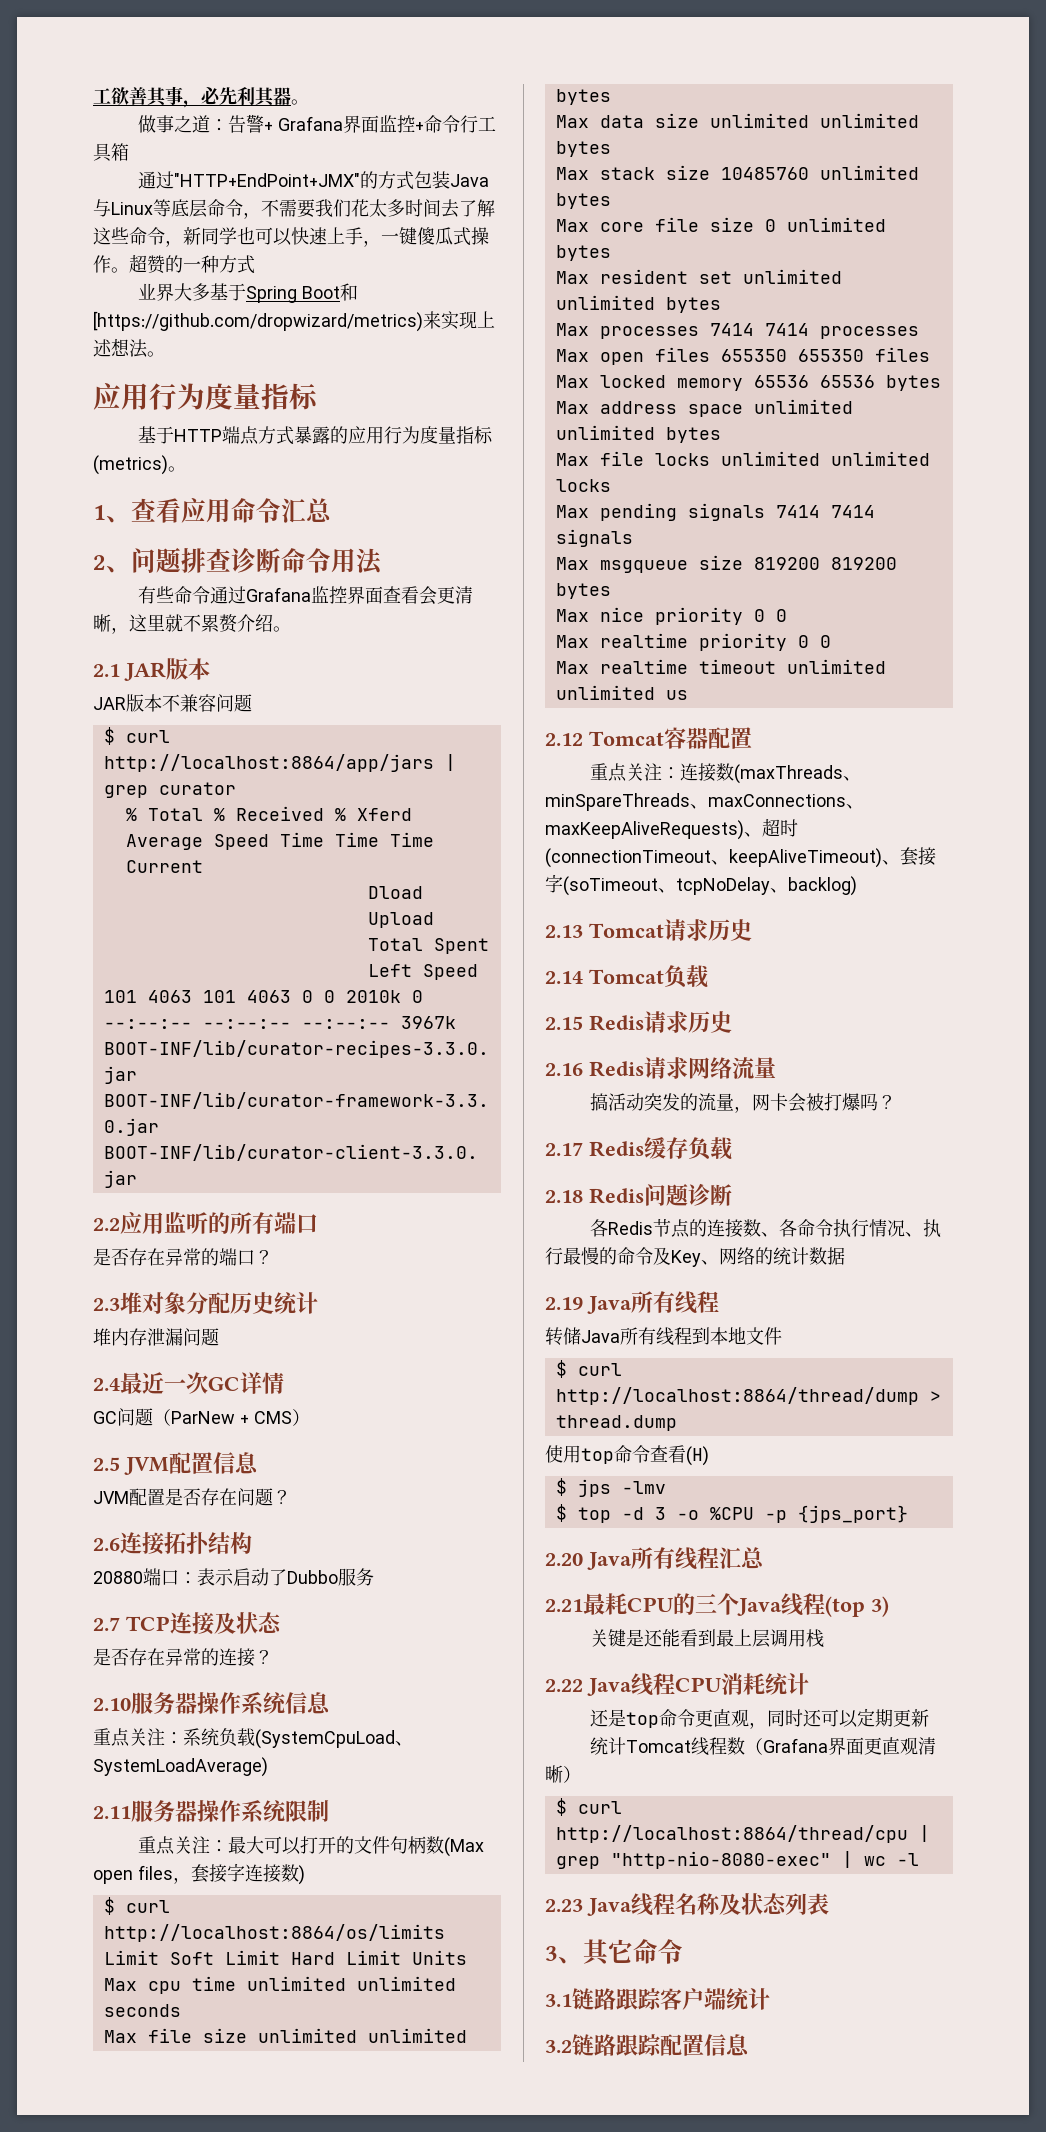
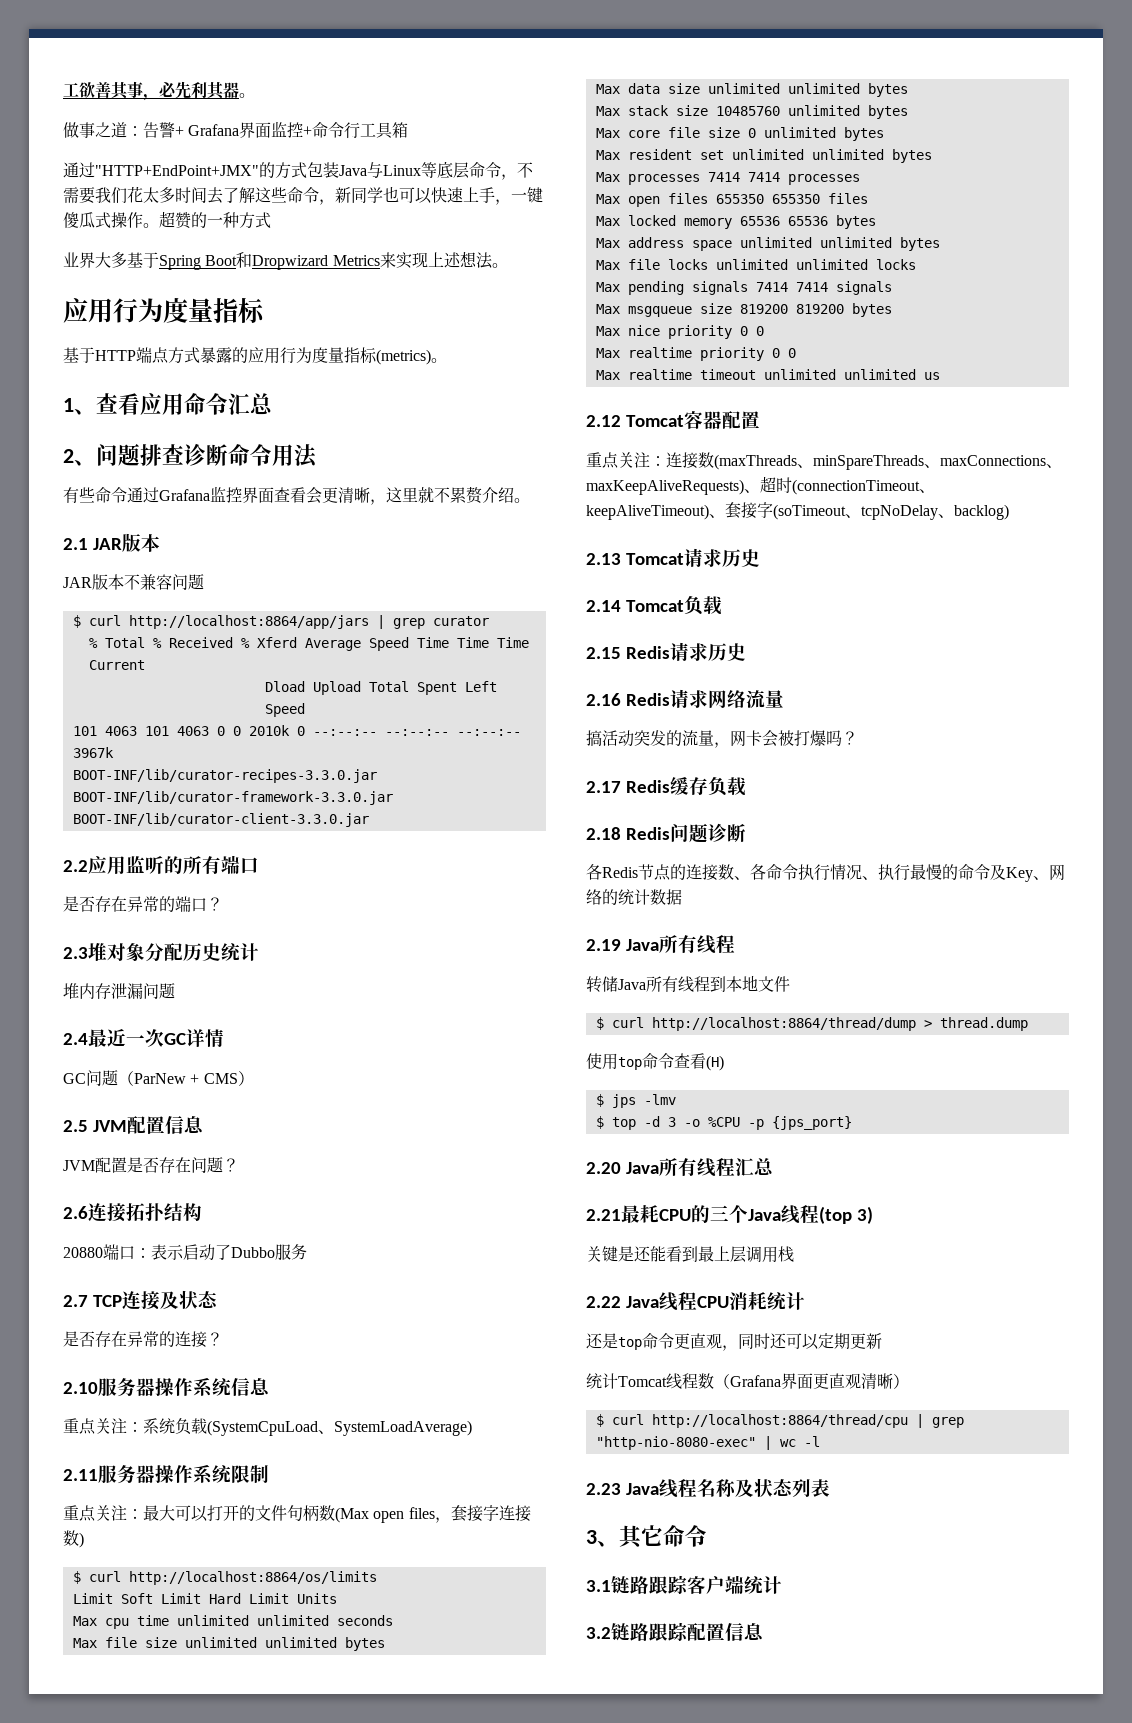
[93,311,423,332] [https://github.com/dropwizard/metrics) -> [252,255,380,270] Dropwizard Metrics

